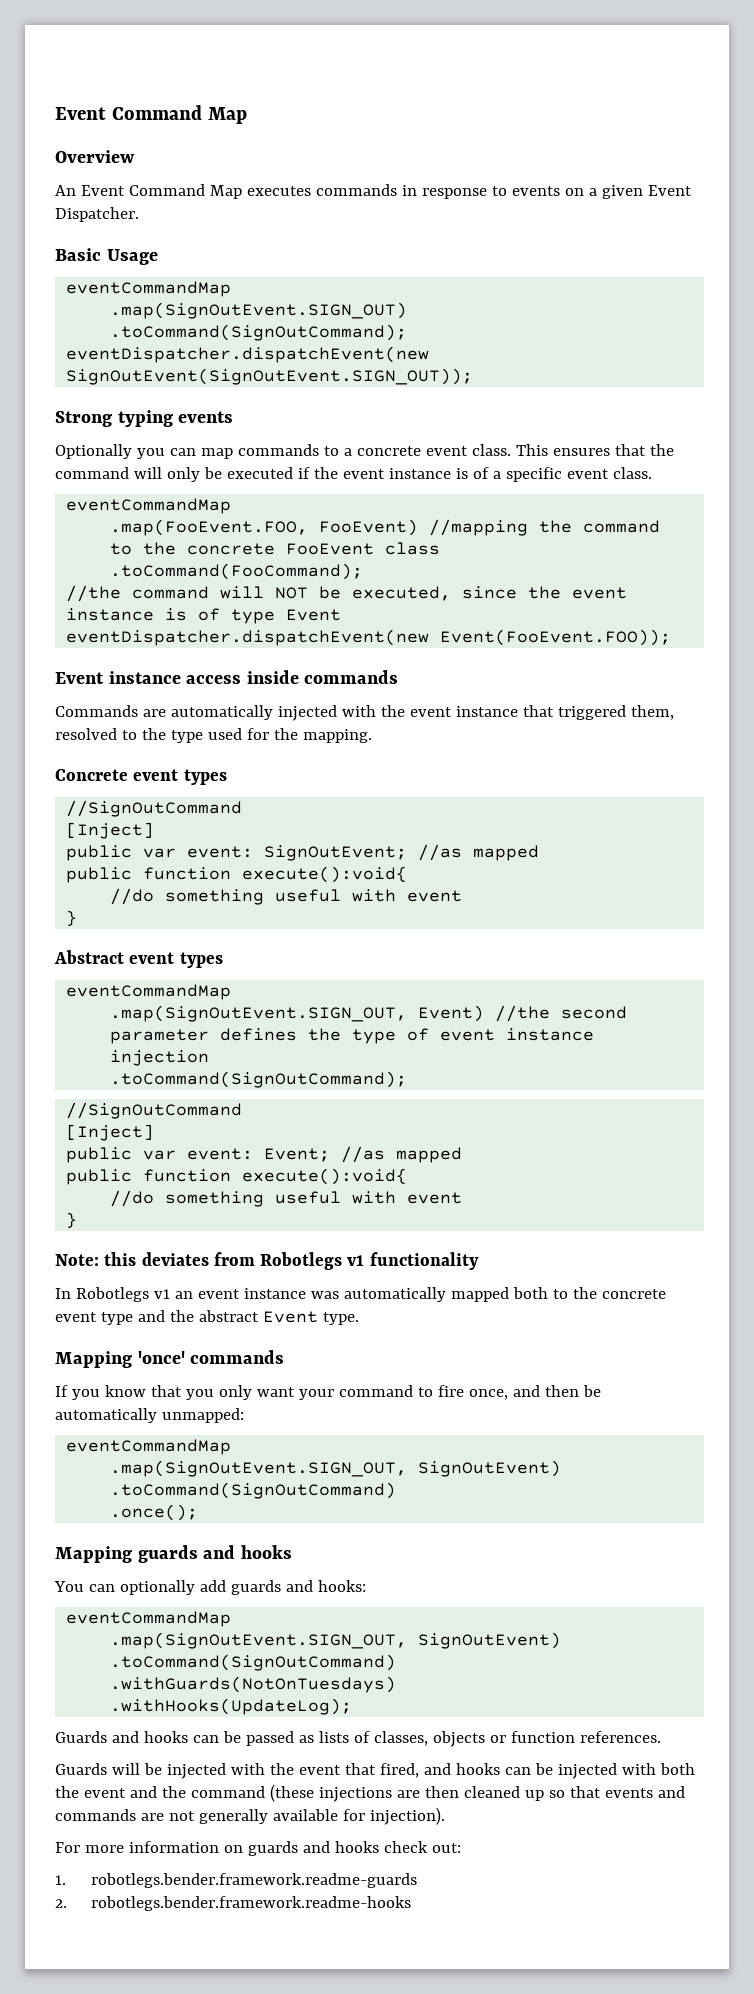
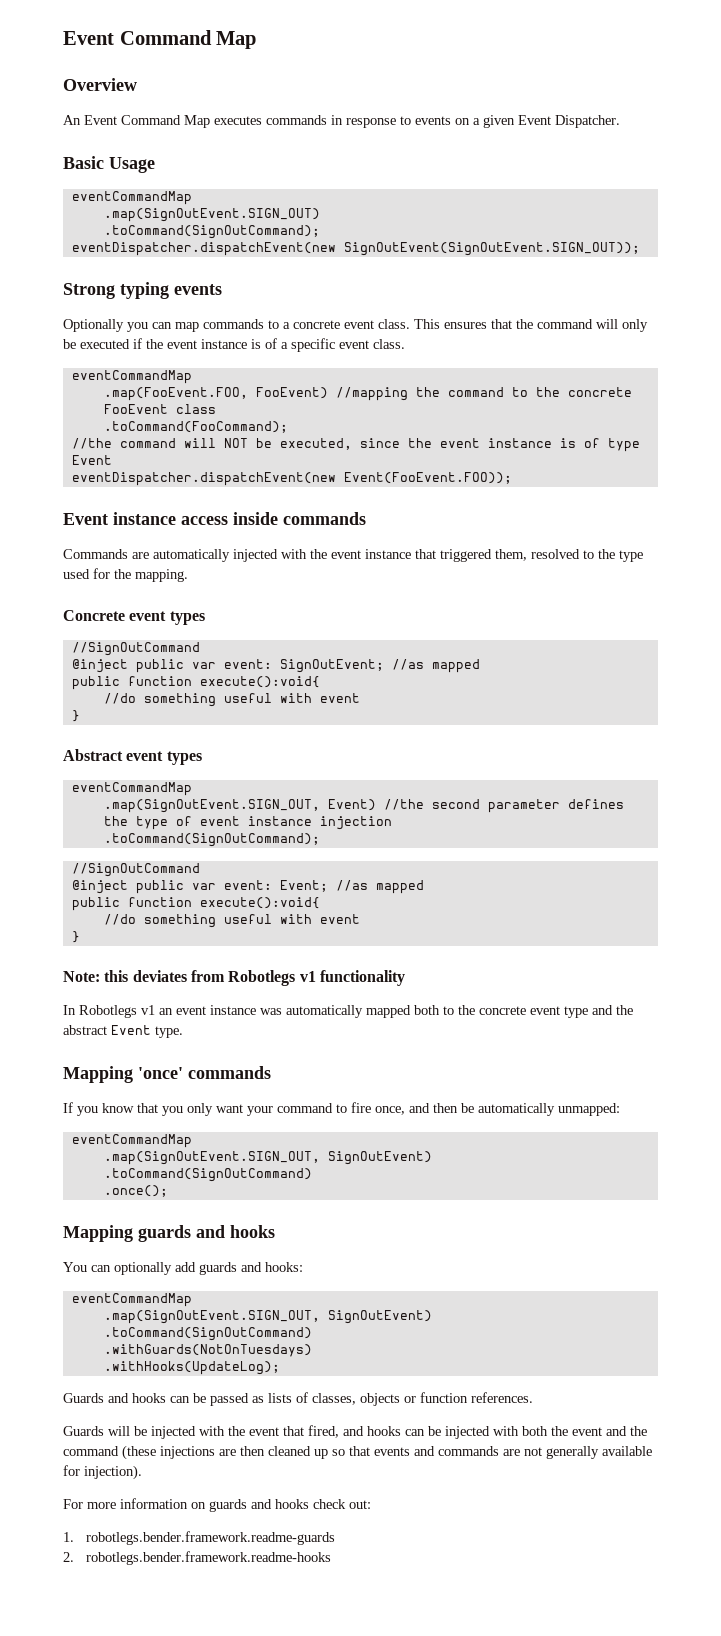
[66,822,155,839] [Inject] // -> [71,659,128,673] @inject
[66,1124,155,1141] [Inject] // -> [71,880,128,894] @inject

